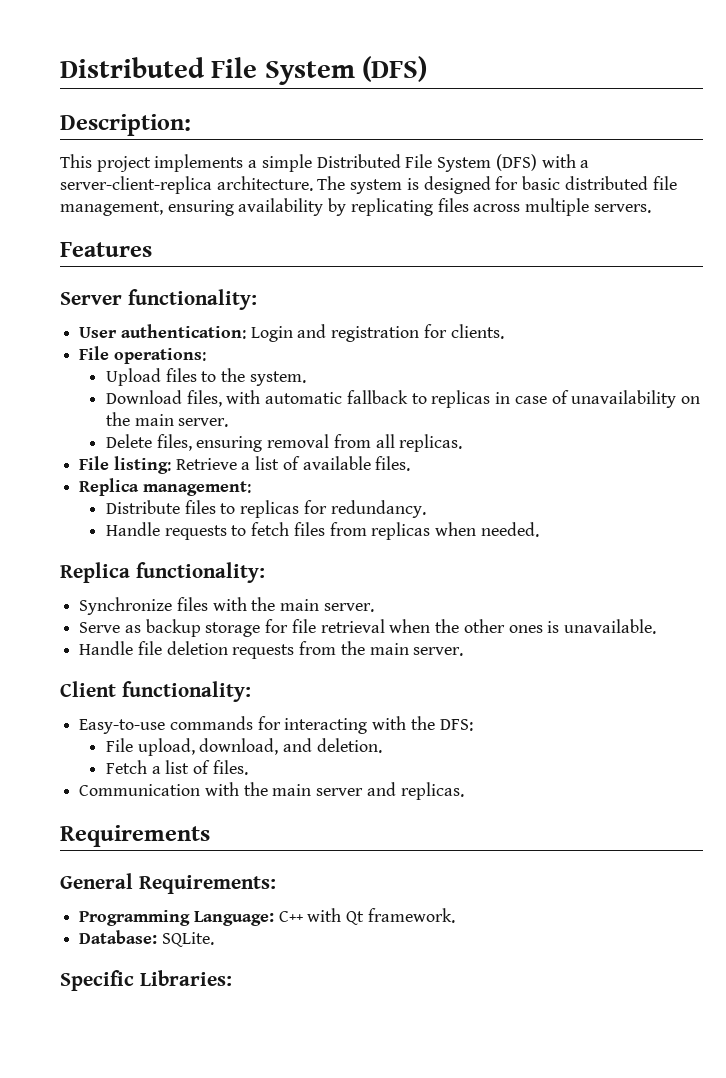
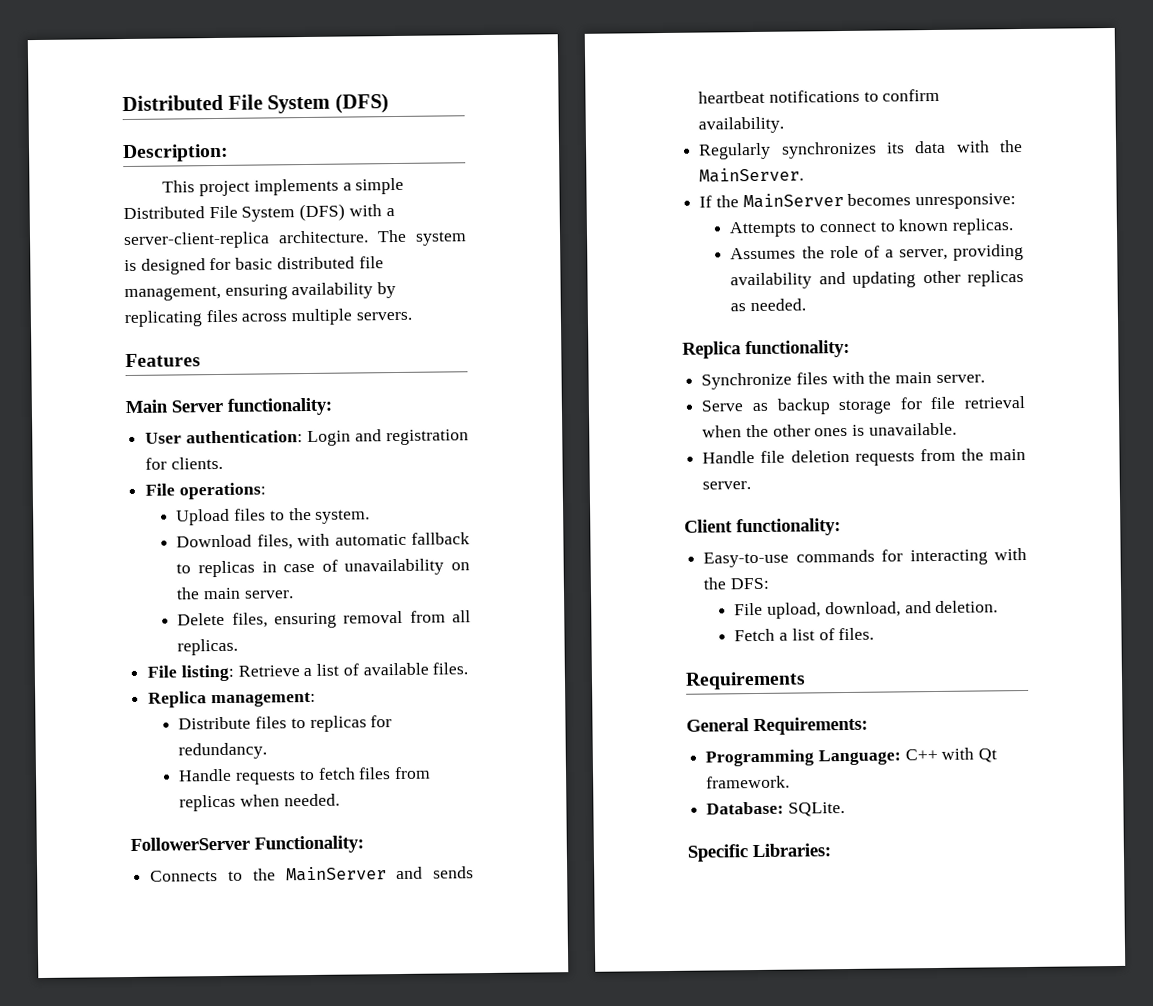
(152, 249) none -> [125,399,168,414] Main
(539, 529) none -> [130,835,364,854] [150,866,474,882] [698,88,941,104] [698,116,785,134] [698,140,1023,160] [699,167,805,183] [699,192,1017,210] [729,218,1015,238] [730,243,1024,261] [730,269,1024,290] [730,298,807,312] // FollowerServer Functionality: // Connects to the MainServer and sends heartbeat notifications to confirm availability. // Regularly synchronizes its data with the MainServer. // If the MainServer becomes unresponsive: // Attempts to connect to known replicas. // Assumes the role of a server, providing availability and updating other replicas as needed.
[79,782,464,800] // Communication with the main server and replicas. -> (875, 634) none

